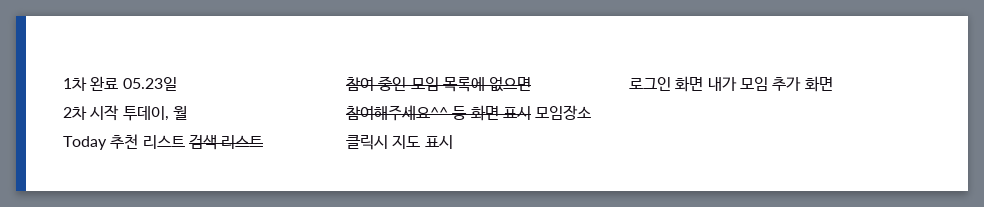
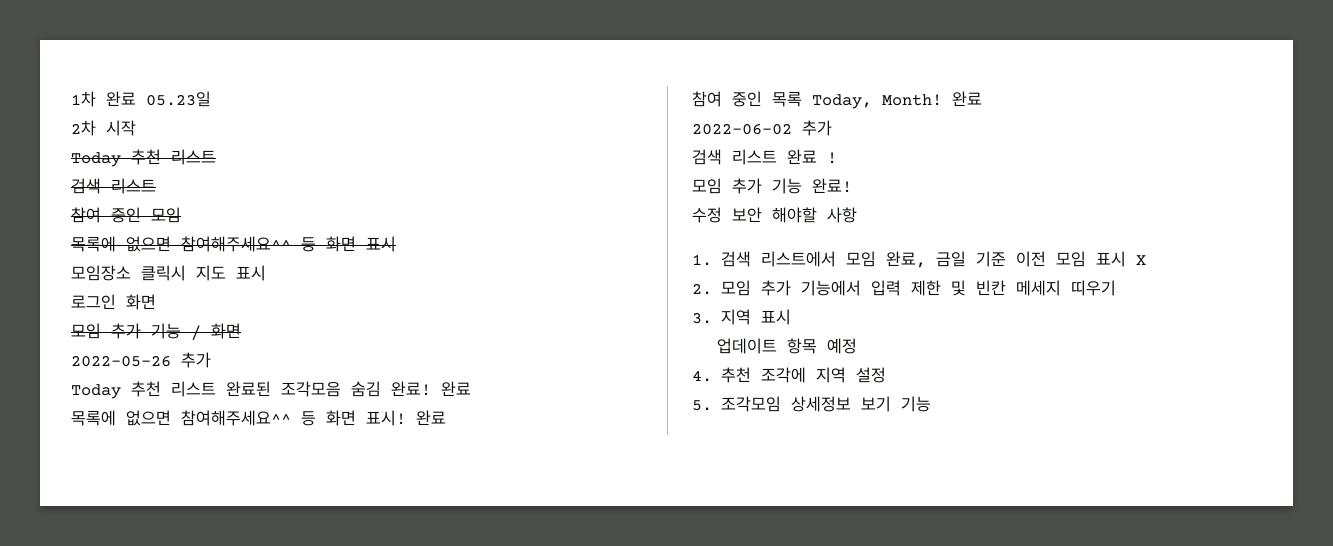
[122,105,187,121] [63,134,185,150] 투데이, 월 // Today 추천 리스트 -> [71,149,216,167] // Today 추천 리스트 //
(439, 84) none -> (181, 215) //
(531, 113) none -> (396, 244) //
[707,76,833,92] 내가 모임 추가 화면 -> [71,323,241,340] [71,352,211,368] [71,381,471,399] [71,410,446,426] [692,91,982,109] [692,120,832,136] [692,149,837,165] [692,178,852,194] [692,207,857,223] [692,251,1146,268] [692,280,1116,296] [692,309,791,325] [717,338,858,354] [692,367,886,383] [692,396,931,412] // 모임 추가 기능 / 화면 // 2022-05-26 추가 // Today 추천 리스트 완료된 조각모음 숨김 완료! 완료 // 목록에 없으면 참여해주세요^^ 등 화면 표시! 완료 // 참여 중인 목록 Today, Month! 완료 // 2022-06-02 추가 // 검색 리스트 완료 ! // 모임 추가 기능 완료! // 수정 보안 해야할 사항 // 1. 검색 리스트에서 모임 완료, 금일 기준 이전 모임 표시 X // 2. 모임 추가 기능에서 입력 제한 및 빈칸 메세지 띠우기 // 3. 지역 표시 // 업데이트 항목 예정 // 4. 추천 조각에 지역 설정 // 5. 조각모임 상세정보 보기 기능

